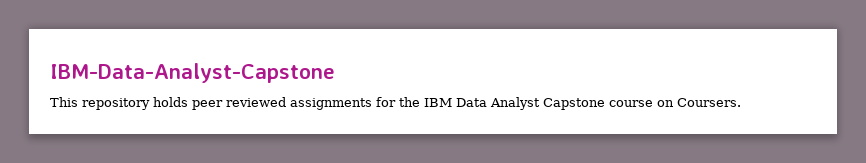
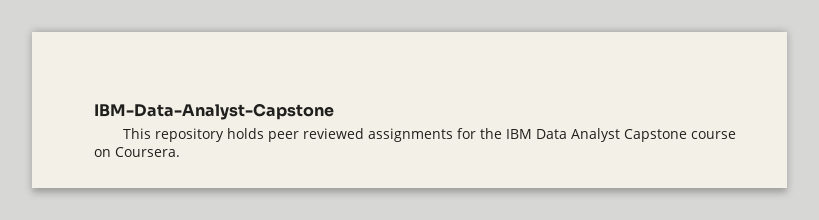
[677,98,741,107] Coursers. -> [115,147,180,157] Coursera.

